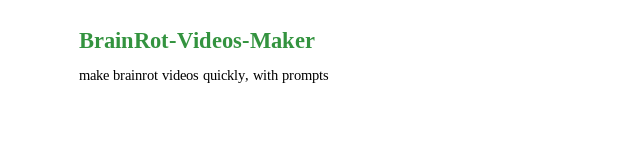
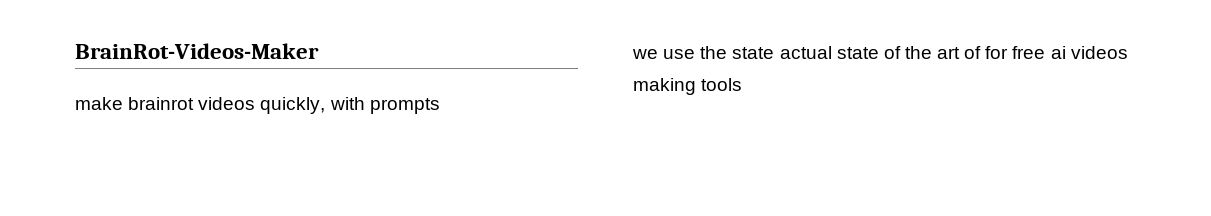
(329, 77) none -> [632,46,1128,59] [633,78,743,95] // we use the state actual state of the art of for free ai videos making tools

